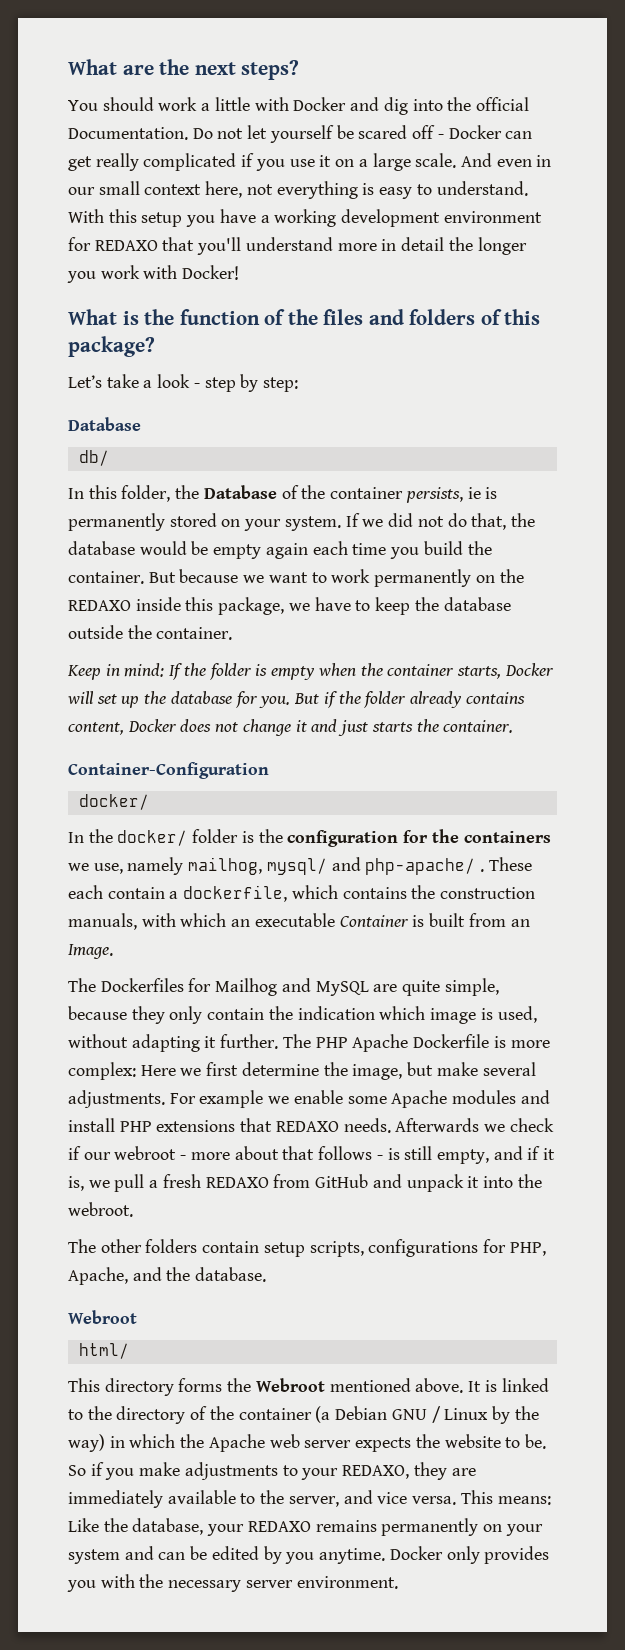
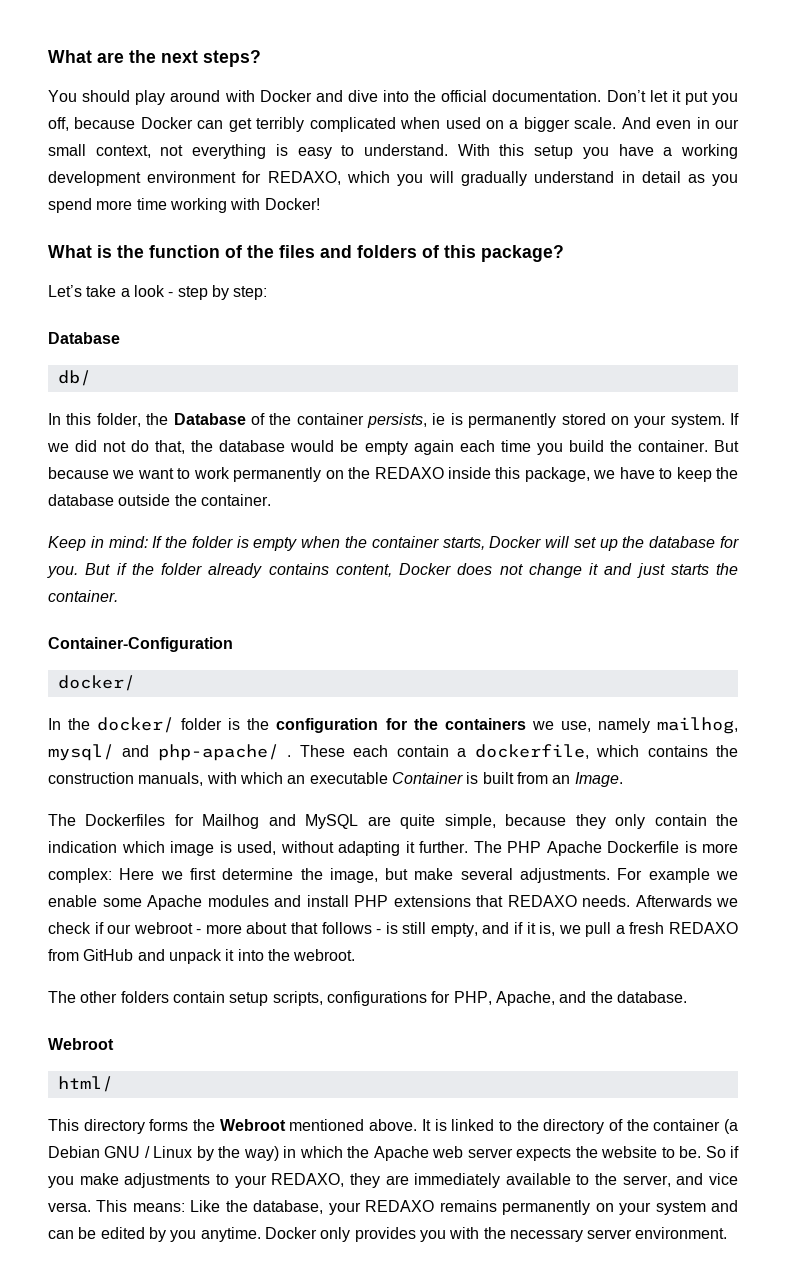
[158,97,250,111] work a little -> [135,90,221,105] play around
[383,97,408,115] dig -> [347,90,378,102] dive
[68,125,533,143] [68,153,332,171] Documentation. Do not let yourself be scared off - Docker can get really complicated if you use it -> [492,90,738,105] [48,117,481,132] documentation. Don’t let it put you off, because Docker can get terribly complicated when used
[372,153,411,171] large -> [523,117,570,132] bigger
[144,181,243,198] context here, -> [95,145,151,158] context,
[94,237,527,255] [67,265,140,283] REDAXO that you'll understand more in detail the longer you work -> [267,171,738,186] [48,198,227,213] REDAXO, which you will gradually understand in detail as you spend more time working

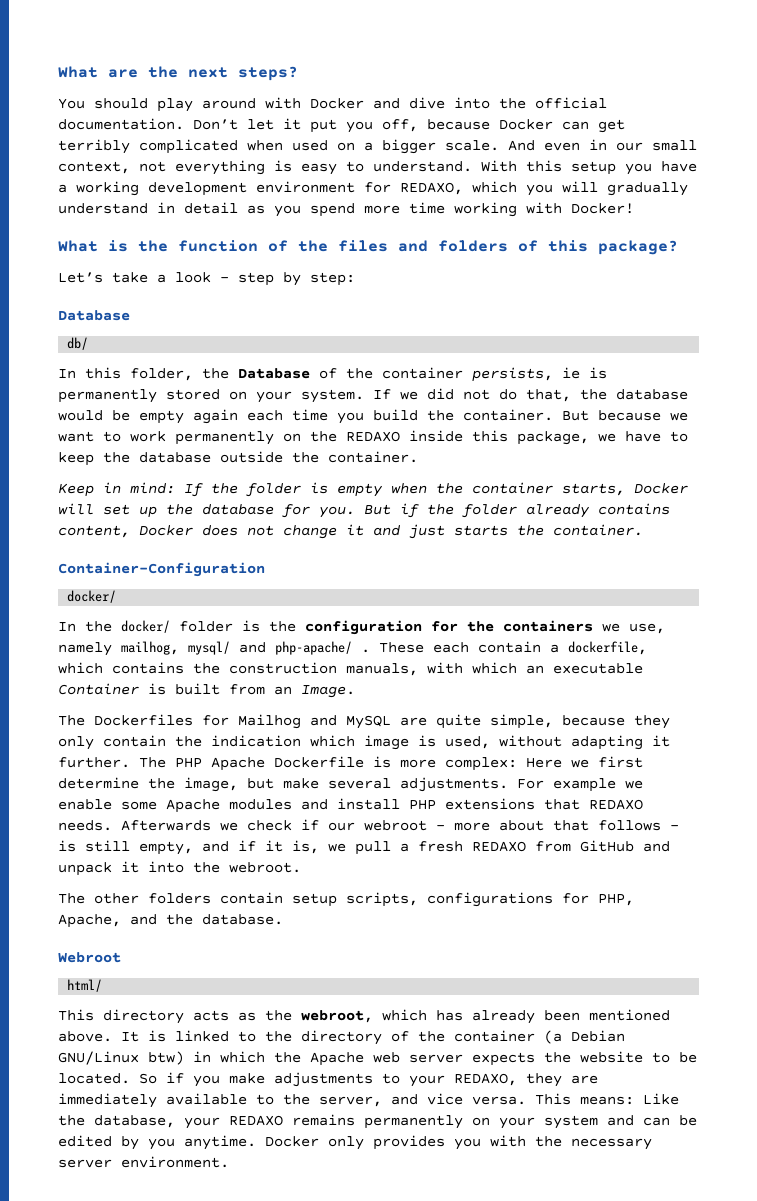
[149,1119,286,1131] forms the Webroot -> [193,1009,580,1024] acts as the webroot, which has already been
[104,1146,279,1161] GNU / Linux by the way) -> [58,1051,184,1065] GNU/Linux btw)
[679,1146,702,1158] be. -> [679,1052,697,1063] [58,1073,130,1084] be located.

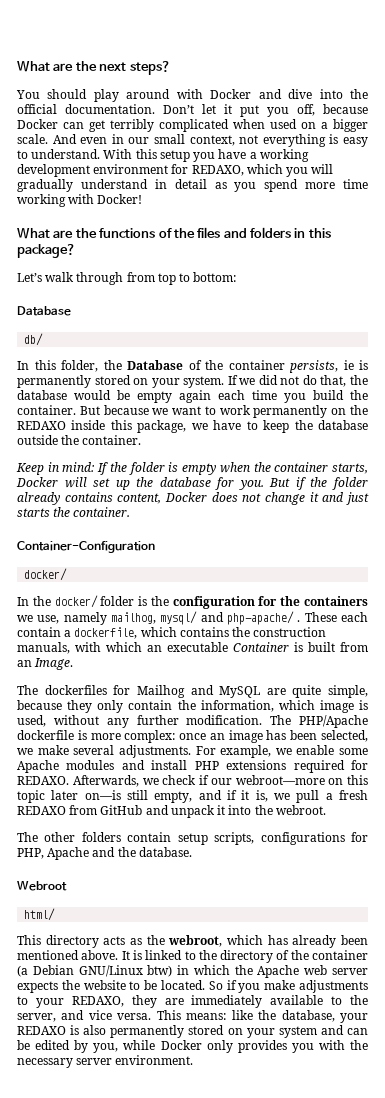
[108,240,258,252] is the function -> [53,228,156,238] are the functions
[518,240,538,252] of -> [294,228,306,238] in
[112,272,355,286] take a look - step by step: -> [45,272,237,285] walk through from top to bottom:
[94,714,193,726] Dockerfiles -> [44,685,107,695] dockerfiles
[211,735,301,747] indication -> [200,700,274,712] information,
[571,735,670,750] [58,756,643,771] [58,777,274,792] adapting it further. The PHP Apache Dockerfile is more complex: Here we first determine the image, but -> [106,715,368,728] [17,730,368,743] [17,748,33,755] any further modification. The PHP/Apache dockerfile is more complex: once an image has been selected, we
[553,778,616,792] example -> [220,745,272,758] example,
[544,799,643,810] [58,819,679,831] [58,840,76,852] that REDAXO needs. Afterwards we check if our webroot - more about that follows - is -> [293,760,368,773] [17,775,368,787] [17,790,121,803] required for REDAXO. Afterwards, we check if our webroot—more on this topic later on—is
[58,914,121,928] Apache, -> [47,847,90,860] Apache
[643,1093,679,1105] Like -> [231,1010,253,1020] like
[292,1114,463,1129] remains permanently -> [70,1025,225,1038] is also permanently stored
[148,1135,256,1150] you anytime. -> [93,1040,156,1053] you, while

